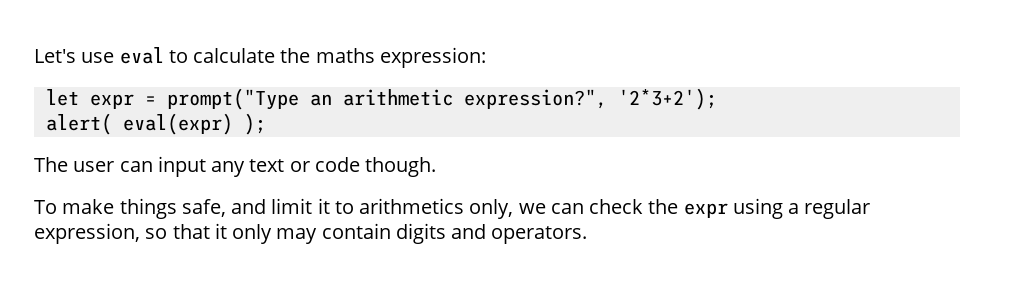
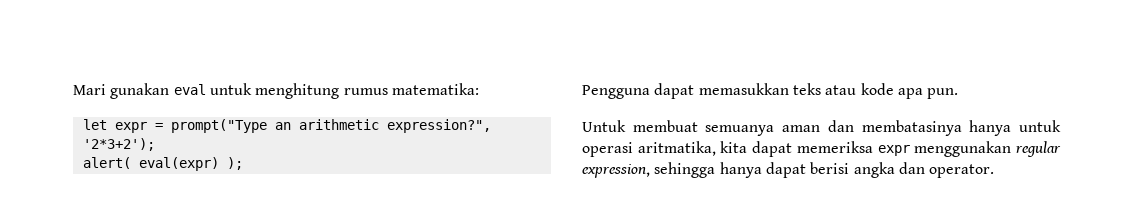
[34,47,486,68] Let's use eval to calculate the maths expression: -> [73,83,479,99] Mari gunakan eval untuk menghitung rumus matematika:
[34,156,437,177] [34,198,871,219] [34,223,588,244] The user can input any text or code though. // To make things safe, and limit it to arithmetics only, we can check the expr using a regular expression, so that it only may contain digits and operators. -> [582,83,959,99] [582,120,1061,136] [582,141,1061,157] [582,162,995,178] Pengguna dapat memasukkan teks atau kode apa pun. // Untuk membuat semuanya aman dan membatasinya hanya untuk operasi aritmatika, kita dapat memeriksa expr menggunakan regular expression, sehingga hanya dapat berisi angka dan operator.

